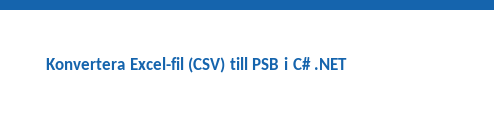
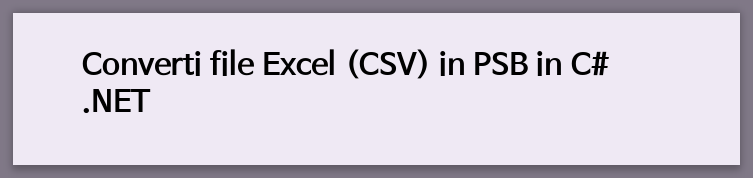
[46,57,288,73] Konvertera Excel-fil (CSV) till PSB i -> [82,49,563,79] Converti file Excel (CSV) in PSB in

